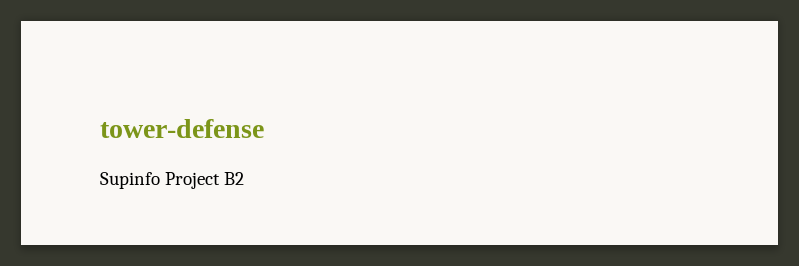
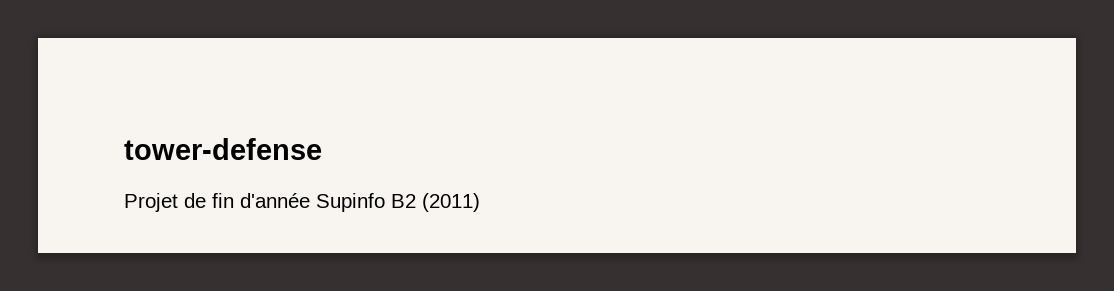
[100,172,245,189] Supinfo Project B2 -> [124,193,480,212] Projet de fin d'année Supinfo B2 (2011)

